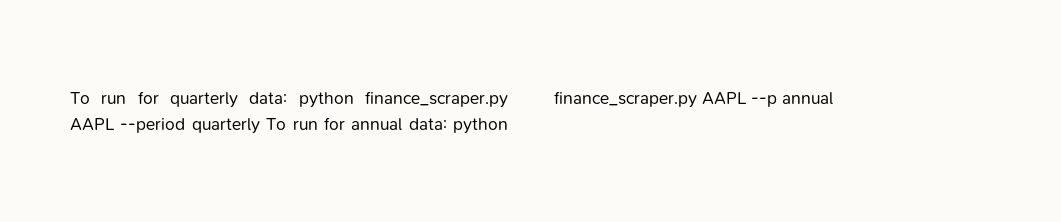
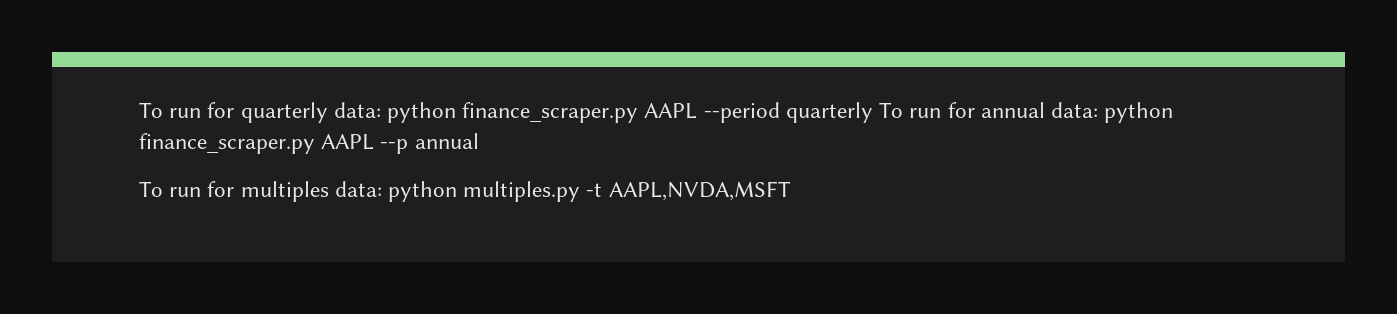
(833, 98) none -> [139,181,791,202] // To run for multiples data: python multiples.py -t AAPL,NVDA,MSFT

